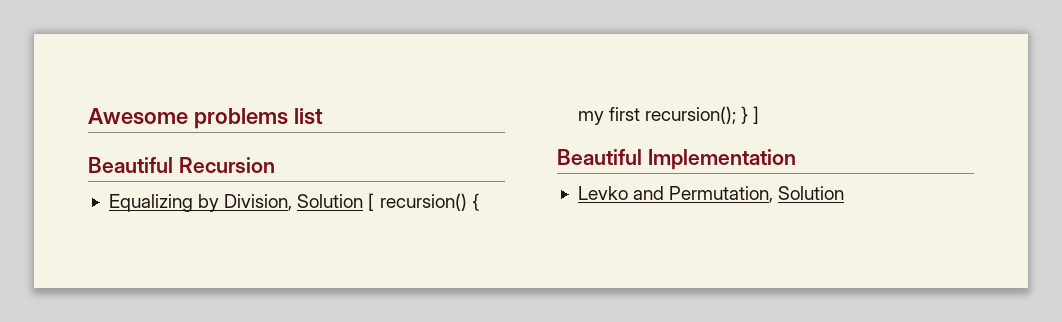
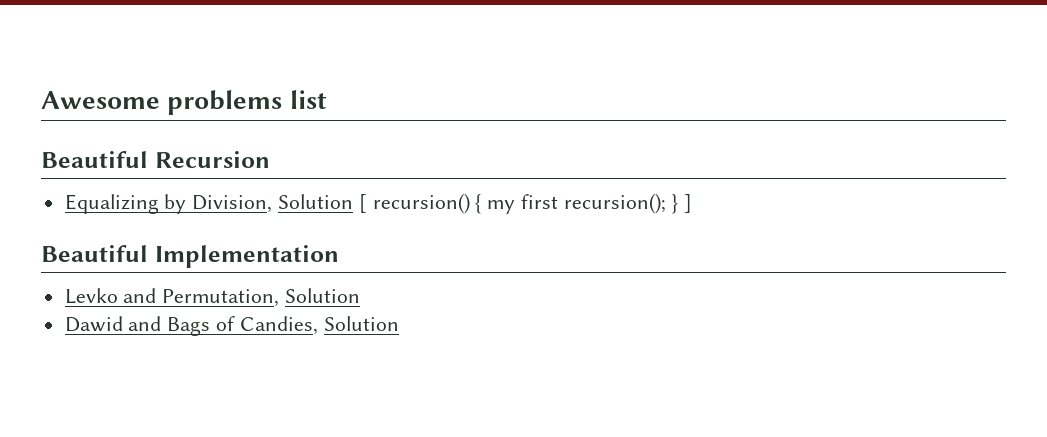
(845, 193) none -> [64,316,399,336] // Dawid and Bags of Candies, Solution

